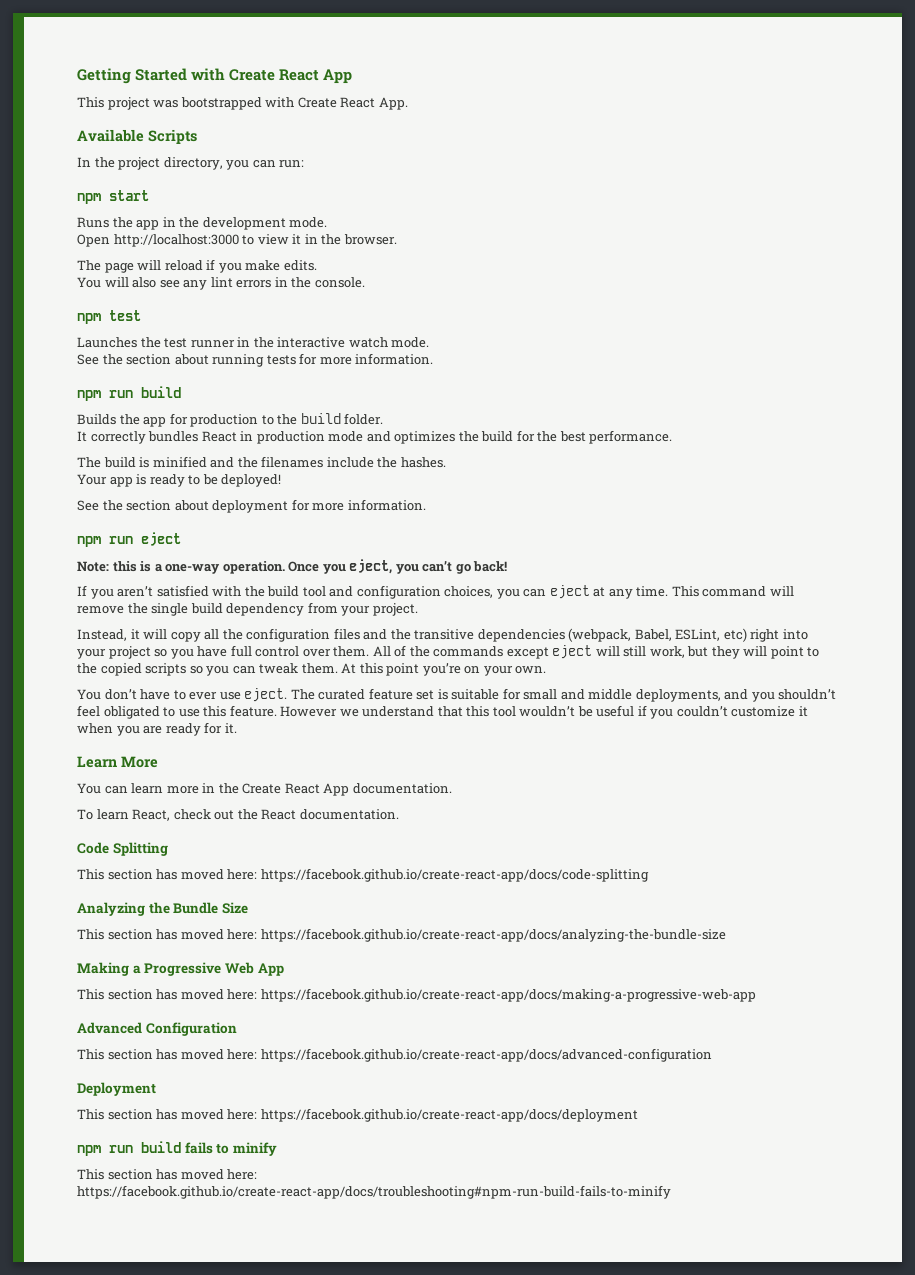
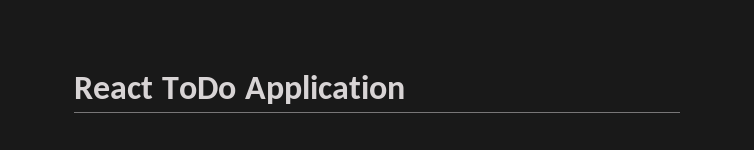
[77,68,353,84] [77,97,408,110] [77,129,197,144] [77,157,305,170] [77,190,149,204] [77,217,328,230] [77,234,397,247] [77,259,317,273] [77,277,365,290] [77,310,141,324] [77,337,430,348] [77,353,434,367] [77,386,181,401] [77,413,384,427] [77,430,673,444] [77,456,446,468] [77,474,282,487] [77,499,426,513] [77,532,181,547] [77,559,508,574] [77,585,794,599] [77,602,418,616] [77,628,808,642] [77,645,820,659] [77,663,547,676] [77,688,837,702] [77,705,808,719] [77,722,237,736] [77,756,158,768] [77,783,452,796] [77,809,399,821] [77,842,168,856] [77,868,649,882] [77,902,248,916] [77,928,726,942] [77,962,284,976] [77,988,756,1002] [77,1022,237,1036] [77,1048,712,1062] [77,1082,156,1096] [77,1108,638,1122] [77,1141,277,1156] [77,1169,258,1180] [77,1185,671,1199] Getting Started with Create React App // This project was bootstrapped with Create React App. // Available Scripts // In the project directory, you can run: // npm start // Runs the app in the development mode. // Open http://localhost:3000 to view it in the browser. // The page will reload if you make edits. // You will also see any lint errors in the console. // npm test // Launches the test runner in the interactive watch mode. // See the section about running tests for more information. // npm run build // Builds the app for production to the build folder. // It correctly bundles React in production mode and optimizes the build for the best performance. // The build is minified and the filenames include the hashes. // Your app is ready to be deployed! // See the section about deployment for more information. // npm run eject // Note: this is a one-way operation. Once you eject, you can’t go back! // If you aren’t satisfied with the build tool and configuration choices, you can eject at any time. This command will remove the single build dependency from your project. // Instead, it will copy all the configuration files and the transitive dependencies (webpack, Babel, ESLint, etc) right into your project so you have full control over them. All of the commands except eject will still work, but they will point to the copied scripts so you can tweak them. At this point you’re on your own. // You don’t have to ever use eject. The curated feature set is suitable for small and middle deployments, and you shouldn’t feel obligated to use this feature. However we understand that this tool wouldn’t be useful if you couldn’t customize it when you are ready for it. // Learn More // You can learn more in the Create React App documentation. // To learn React, check out the React documentation. // Code Splitting // This section has moved here: https://facebook.github.io/create-react-app/docs/code-splitting // Analyzing the Bundle Size // This section has moved here: https://facebook.github.io/create-react-app/docs/analyzing-the-bundle-size // Making a Progressive Web App // This section has moved here: https://facebook.github.io/create-react-app/docs/making-a-progressive-web-app // Advanced Configuration // This section has moved here: https://facebook.github.io/create-react-app/docs/advanced-configuration // Deployment // This section has moved here: https://facebook.github.io/create-react-app/docs/deployment // npm run build fails to minify // This section has moved here: https://facebook.github.io/create-react-app/docs/troubleshooting#npm-run-build-fails-to-minify -> [74,75,406,104] React ToDo Application

